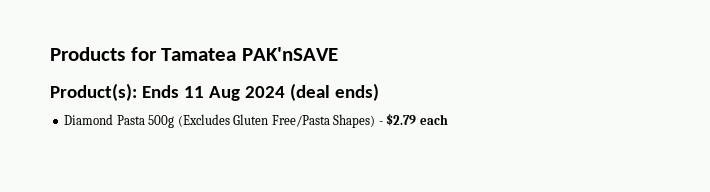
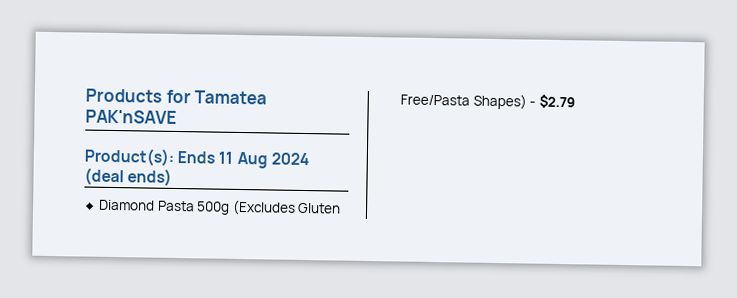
[419,114,448,125] each -> (575, 101) none

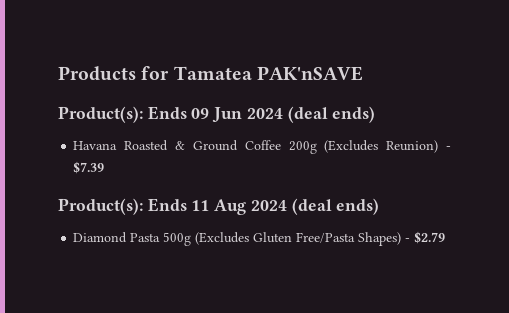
(177, 116) none -> [58,106,376,123] [73,140,451,154] [73,161,105,174] // Product(s): Ends 09 Jun 2024 (deal ends) // Havana Roasted & Ground Coffee 200g (Excludes Reunion) - $7.39

